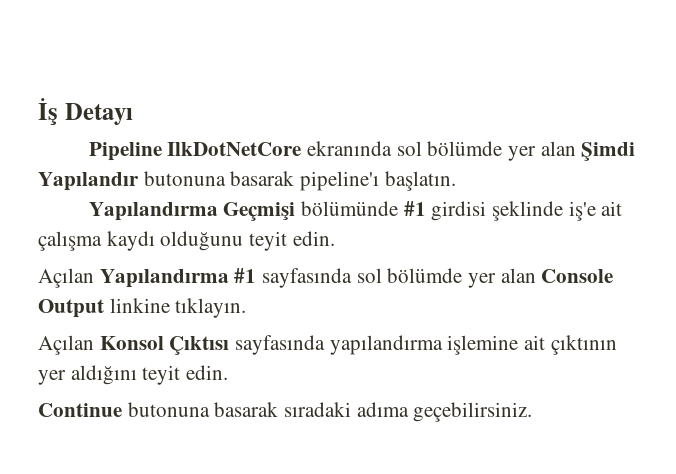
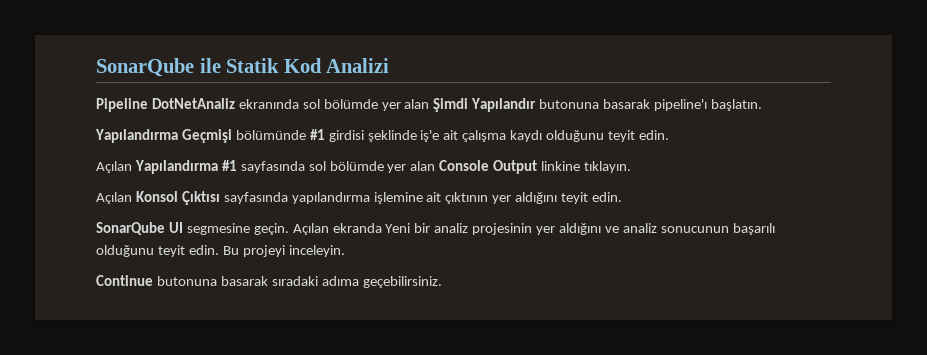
[38,98,133,125] İş Detayı -> [96,58,390,77] SonarQube ile Statik Kod Analizi
[167,142,302,156] IlkDotNetCore -> [151,98,235,109] DotNetAnaliz
(229, 372) none -> [96,222,775,235] [96,245,345,257] // SonarQube UI segmesine geçin. Açılan ekranda Yeni bir analiz projesinin yer aldığını ve analiz sonucunun başarılı olduğunu teyit edin. Bu projeyi inceleyin.

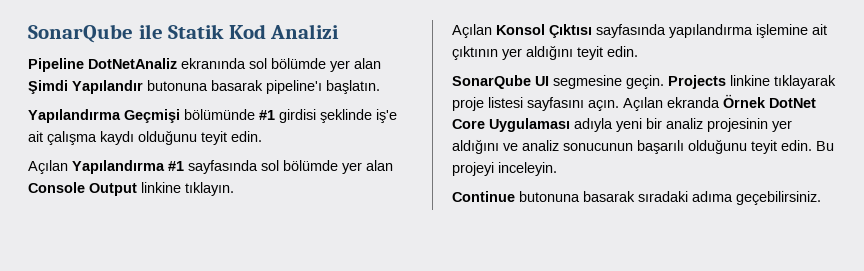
[292,223,411,235] Açılan ekranda Yeni -> [668,75,836,89] [452,94,816,111] [452,118,642,132] Projects linkine tıklayarak proje listesi sayfasını açın. Açılan ekranda Örnek DotNet Core Uygulaması adıyla yeni

